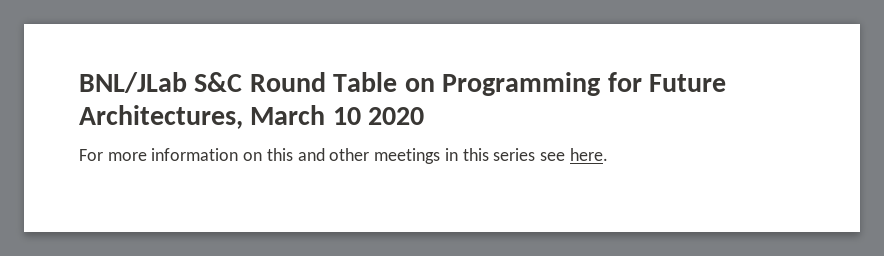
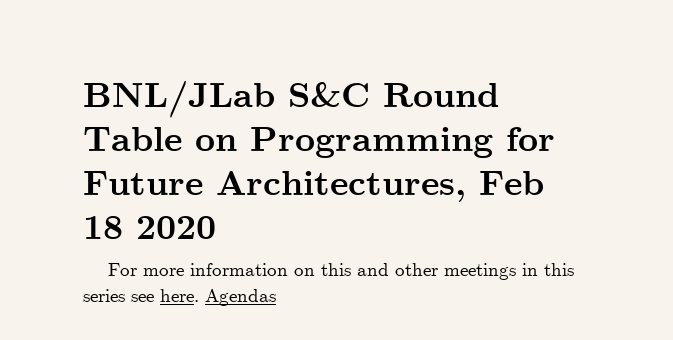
[250,105,361,125] March 10 -> [479,171,544,195] [83,216,123,239] Feb 18
(608, 154) none -> [205,289,276,306] Agendas

